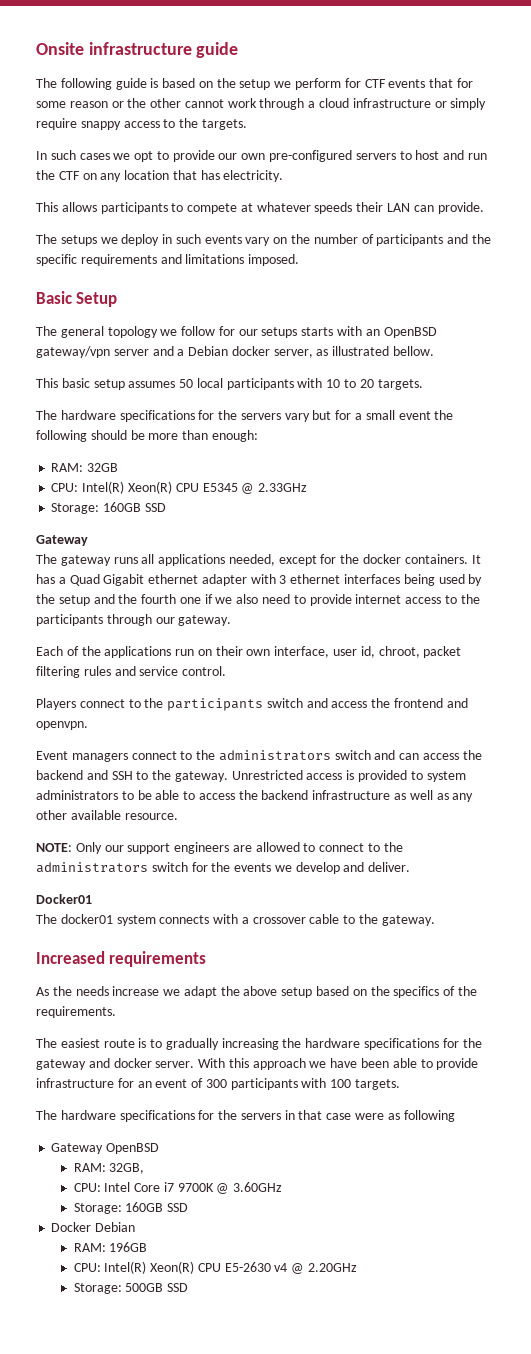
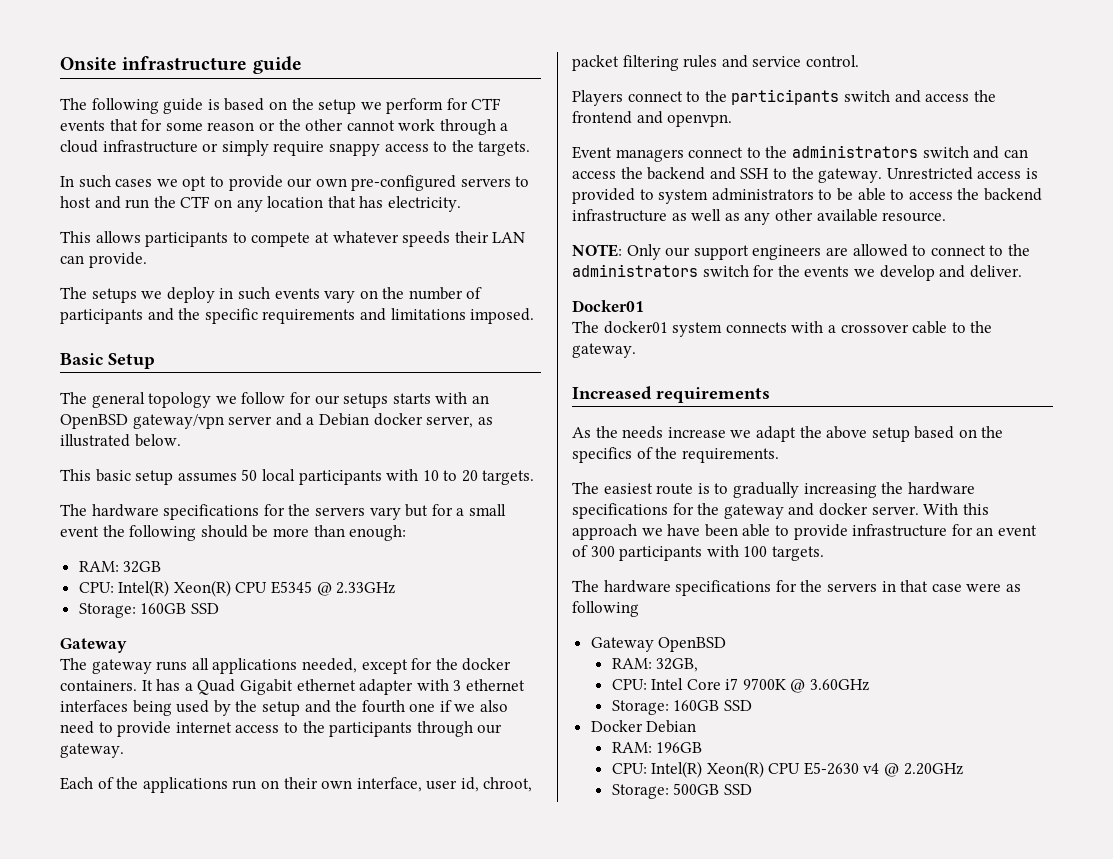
[393,346,435,356] bellow. -> [134,434,181,447] below.

